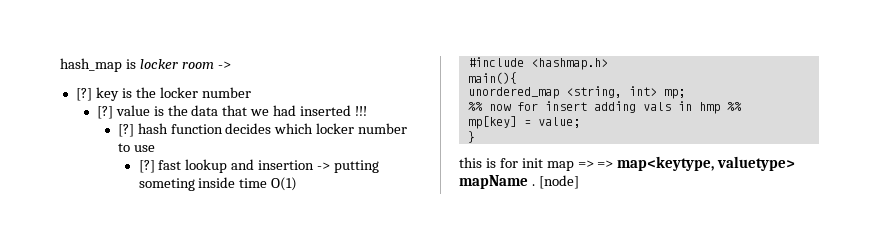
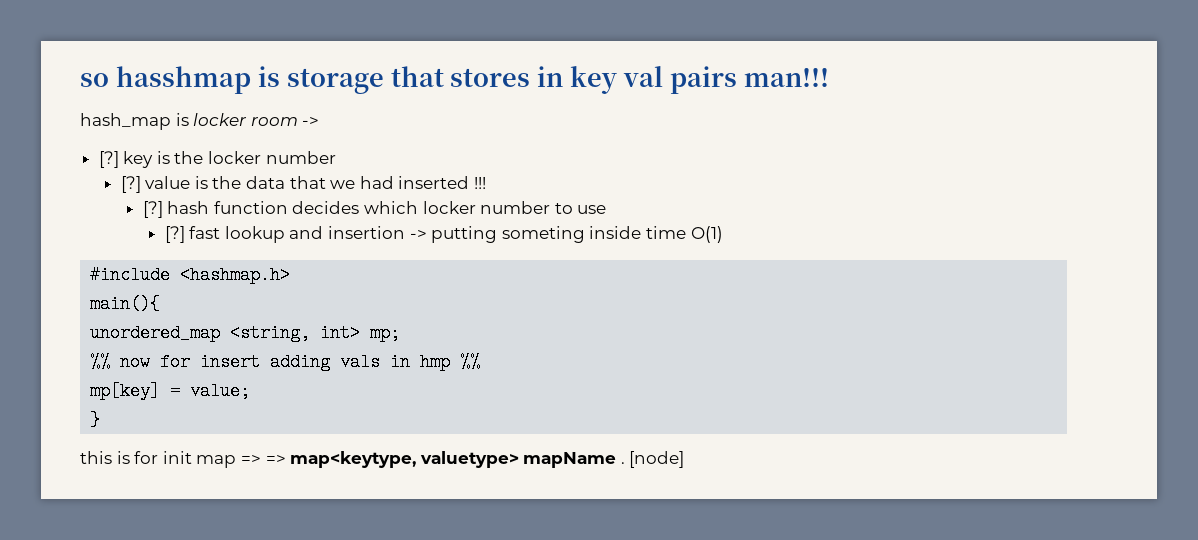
(60, 65) none -> [80,66,829,94] so hasshmap is storage that stores in key val pairs man!!! //

